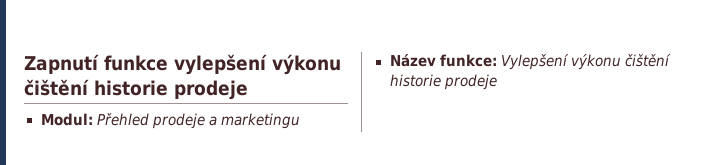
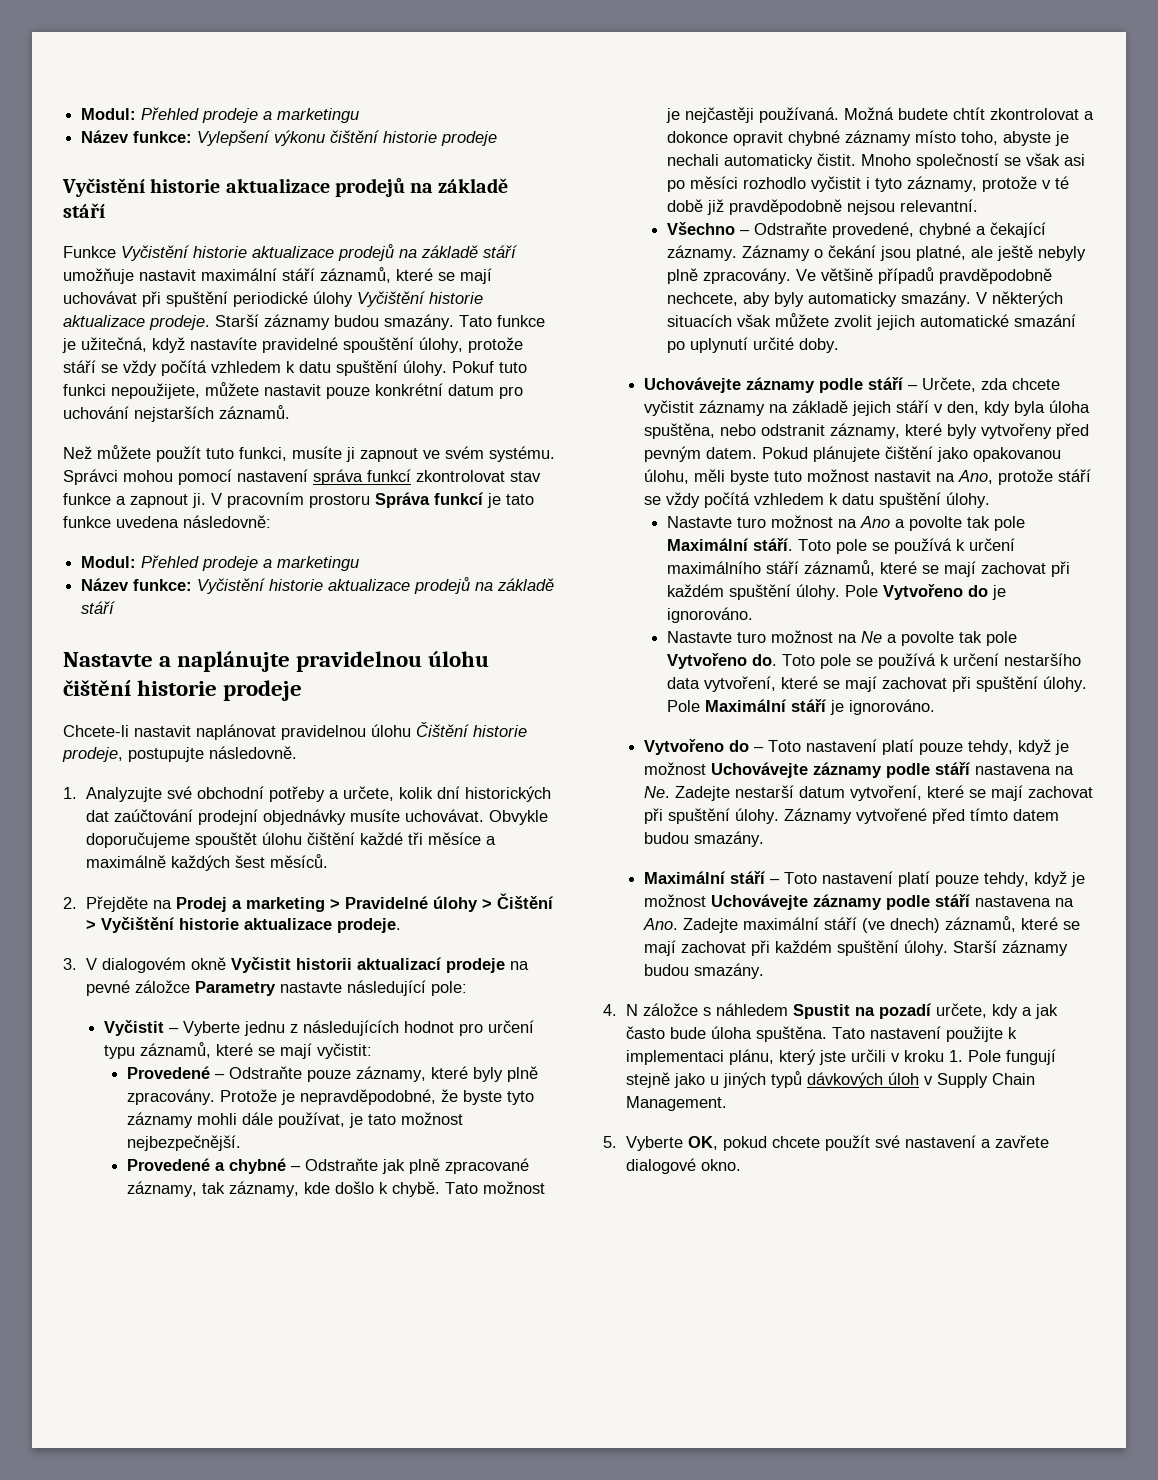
[24,54,341,75] [24,79,248,100] Zapnutí funkce vylepšení výkonu čištění historie prodeje // -> (81, 114) none
(497, 82) none -> [62,178,509,197] [63,203,105,218] [63,244,517,261] [63,267,492,284] [63,291,483,307] [63,314,545,330] [62,337,523,353] [63,360,527,376] [63,382,523,399] [63,405,290,422] [63,445,555,462] [63,469,541,485] [63,492,534,508] [63,515,271,528] [81,555,360,571] [81,577,555,594] [81,601,116,614] [63,651,490,672] [63,680,303,701] [63,722,527,740] [62,746,297,762] [63,786,551,802] [85,809,548,825] [85,832,496,848] [85,854,328,871] [63,893,554,912] [85,917,401,933] [63,957,529,973] [85,980,467,996] [104,1020,535,1036] [104,1042,373,1059] [126,1066,538,1082] [126,1089,534,1105] [126,1112,463,1128] [126,1135,241,1151] [126,1158,529,1174] [126,1181,545,1197] [665,107,1094,123] [666,130,1069,146] [666,153,1085,169] [666,176,1069,192] [666,199,978,215] [666,222,1046,238] [666,245,1086,261] [666,267,1052,284] [666,291,1063,307] [666,313,1076,330] [666,337,839,353] [644,377,1061,393] [644,400,1091,416] [644,423,1090,439] [644,446,1062,462] [644,469,1092,485] [644,492,991,508] [666,515,1025,531] [666,538,1015,554] [666,560,1070,577] [666,584,1006,600] [666,607,753,623] [666,630,1017,646] [666,653,1081,669] [666,676,1087,692] [666,699,935,715] [644,739,1070,755] [644,762,1075,778] [644,785,1094,801] [644,808,1060,824] [644,831,765,847] [644,871,1086,887] [644,894,1075,910] [643,916,1081,933] [644,940,1069,956] [644,963,765,979] [603,1003,1058,1019] [625,1026,1017,1042] [625,1049,1056,1065] [625,1071,1035,1088] [625,1096,727,1111] [603,1135,1049,1151] [625,1158,741,1174] // Vyčistění historie aktualizace prodejů na základě stáří // Funkce Vyčistění historie aktualizace prodejů na základě stáří umožňuje nastavit maximální stáří záznamů, které se mají uchovávat při spuštění periodické úlohy Vyčištění historie aktualizace prodeje. Starší záznamy budou smazány. Tato funkce je užitečná, když nastavíte pravidelné spouštění úlohy, protože stáří se vždy počítá vzhledem k datu spuštění úlohy. Pokuf tuto funkci nepoužijete, můžete nastavit pouze konkrétní datum pro uchování nejstarších záznamů. // Než můžete použít tuto funkci, musíte ji zapnout ve svém systému. Správci mohou pomocí nastavení správa funkcí zkontrolovat stav funkce a zapnout ji. V pracovním prostoru Správa funkcí je tato funkce uvedena následovně: // Modul: Přehled prodeje a marketingu // Název funkce: Vyčistění historie aktualizace prodejů na základě stáří // Nastavte a naplánujte pravidelnou úlohu čištění historie prodeje // Chcete-li nastavit naplánovat pravidelnou úlohu Čištění historie prodeje, postupujte následovně. // 1. Analyzujte své obchodní potřeby a určete, kolik dní historických dat zaúčtování prodejní objednávky musíte uchovávat. Obvykle doporučujeme spouštět úlohu čištění každé tři měsíce a maximálně každých šest měsíců. // 2. Přejděte na Prodej a marketing > Pravidelné úlohy > Čištění > Vyčištění historie aktualizace prodeje. // 3. V dialogovém okně Vyčistit historii aktualizací prodeje na pevné záložce Parametry nastavte následující pole: // Vyčistit – Vyberte jednu z následujících hodnot pro určení typu záznamů, které se mají vyčistit: // Provedené – Odstraňte pouze záznamy, které byly plně zpracovány. Protože je nepravděpodobné, že byste tyto záznamy mohli dále používat, je tato možnost nejbezpečnější. // Provedené a chybné – Odstraňte jak plně zpracované záznamy, tak záznamy, kde došlo k chybě. Tato možnost je nejčastěji používaná. Možná budete chtít zkontrolovat a dokonce opravit chybné záznamy místo toho, abyste je nechali automaticky čistit. Mnoho společností se však asi po měsíci rozhodlo vyčistit i tyto záznamy, protože v té době již pravděpodobně nejsou relevantní. // Všechno – Odstraňte provedené, chybné a čekající záznamy. Záznamy o čekání jsou platné, ale ještě nebyly plně zpracovány. Ve většině případů pravděpodobně nechcete, aby byly automaticky smazány. V některých situacích však můžete zvolit jejich automatické smazání po uplynutí určité doby. // Uchovávejte záznamy podle stáří – Určete, zda chcete vyčistit záznamy na základě jejich stáří v den, kdy byla úloha spuštěna, nebo odstranit záznamy, které byly vytvořeny před pevným datem. Pokud plánujete čištění jako opakovanou úlohu, měli byste tuto možnost nastavit na Ano, protože stáří se vždy počítá vzhledem k datu spuštění úlohy. // Nastavte turo možnost na Ano a povolte tak pole Maximální stáří. Toto pole se používá k určení maximálního stáří záznamů, které se mají zachovat při každém spuštění úlohy. Pole Vytvořeno do je ignorováno. // Nastavte turo možnost na Ne a povolte tak pole Vytvořeno do. Toto pole se používá k určení nestaršího data vytvoření, které se mají zachovat při spuštění úlohy. Pole Maximální stáří je ignorováno. // Vytvořeno do – Toto nastavení platí pouze tehdy, když je možnost Uchovávejte záznamy podle stáří nastavena na Ne. Zadejte nestarší datum vytvoření, které se mají zachovat při spuštění úlohy. Záznamy vytvořené před tímto datem budou smazány. // Maximální stáří – Toto nastavení platí pouze tehdy, když je možnost Uchovávejte záznamy podle stáří nastavena na Ano. Zadejte maximální stáří (ve dnech) záznamů, které se mají zachovat při každém spuštění úlohy. Starší záznamy budou smazány. // 4. N záložce s náhledem Spustit na pozadí určete, kdy a jak často bude úloha spuštěna. Tato nastavení použijte k implementaci plánu, který jste určili v kroku 1. Pole fungují stejně jako u jiných typů dávkových úloh v Supply Chain Management. // 5. Vyberte OK, pokud chcete použít své nastavení a zavřete dialogové okno.

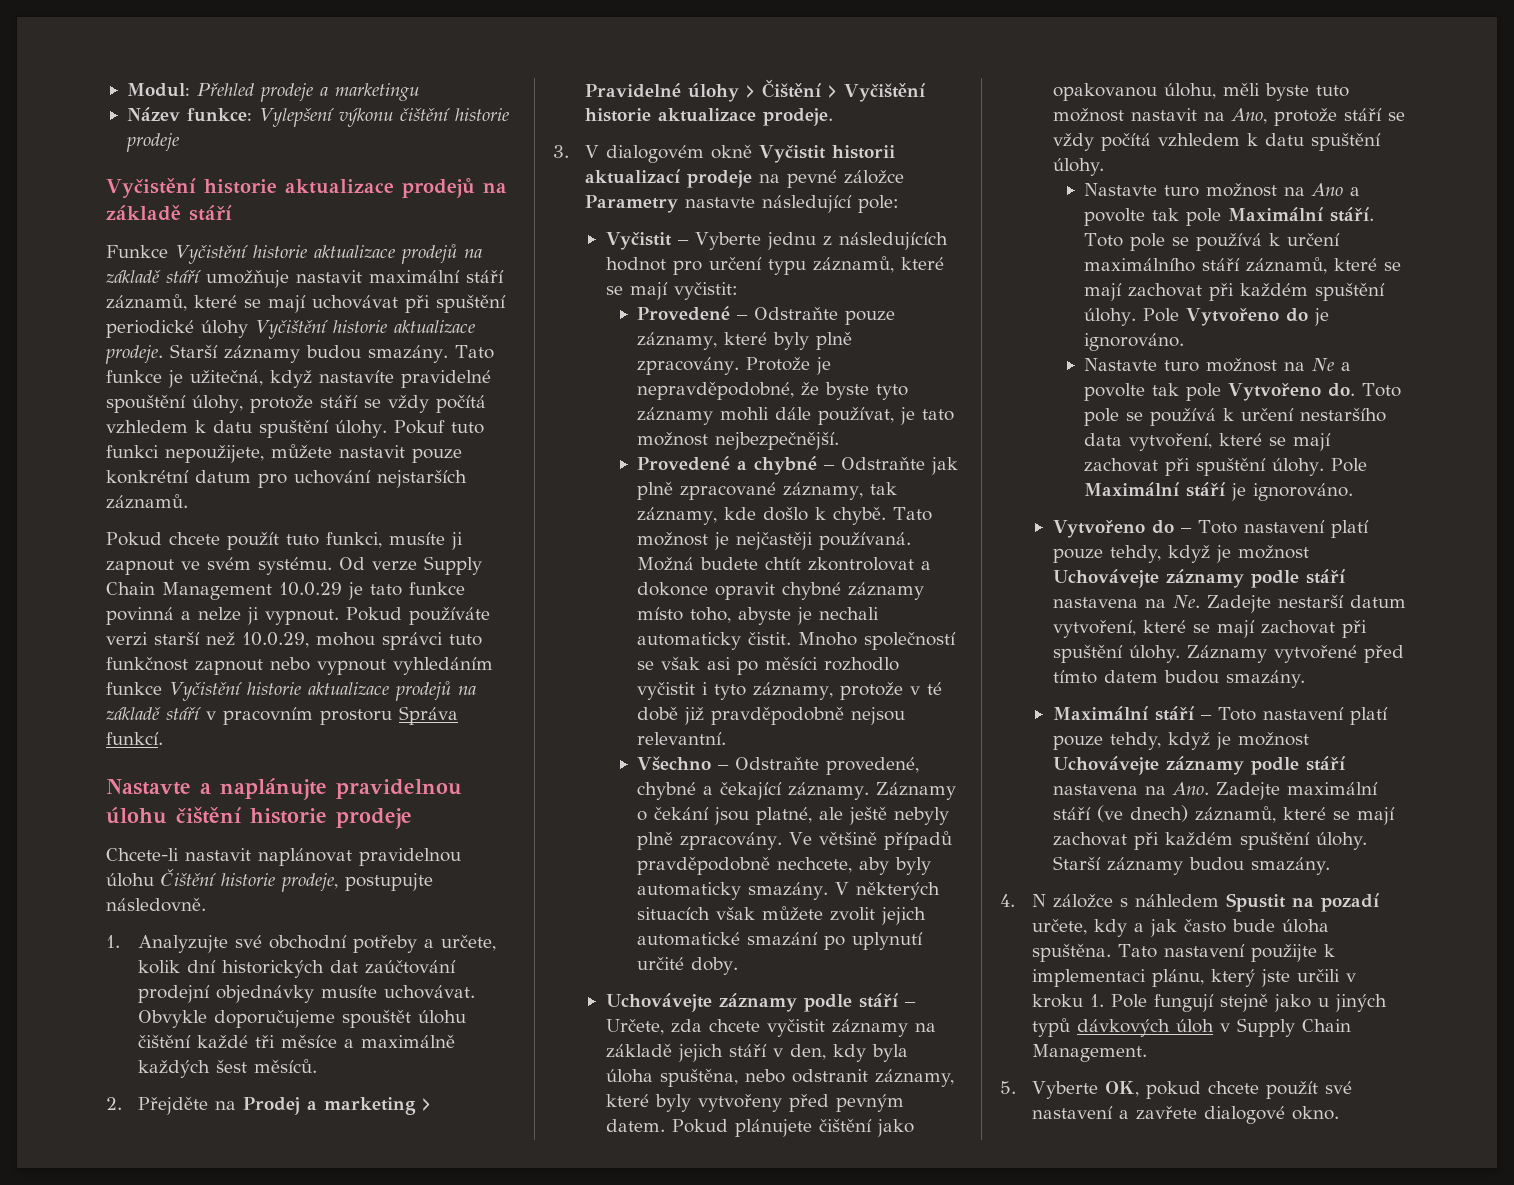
[63,445,151,459] Než můžete -> [106,532,220,546] Pokud chcete
[63,469,541,485] [63,492,534,508] [63,515,271,528] [81,555,360,571] [81,577,555,594] [81,601,116,614] Správci mohou pomocí nastavení správa funkcí zkontrolovat stav funkce a zapnout ji. V pracovním prostoru Správa funkcí je tato funkce uvedena následovně: // Modul: Přehled prodeje a marketingu // Název funkce: Vyčistění historie aktualizace prodejů na základě stáří -> [339,556,482,575] [106,582,465,600] [106,607,490,625] [106,631,482,650] [106,657,493,675] [106,681,476,701] [106,706,458,725] [106,732,163,745] Od verze Supply Chain Management 10.0.29 je tato funkce povinná a nelze ji vypnout. Pokud používáte verzi starší než 10.0.29, mohou správci tuto funkčnost zapnout nebo vypnout vyhledáním funkce Vyčistění historie aktualizace prodejů na základě stáří v pracovním prostoru Správa funkcí.

